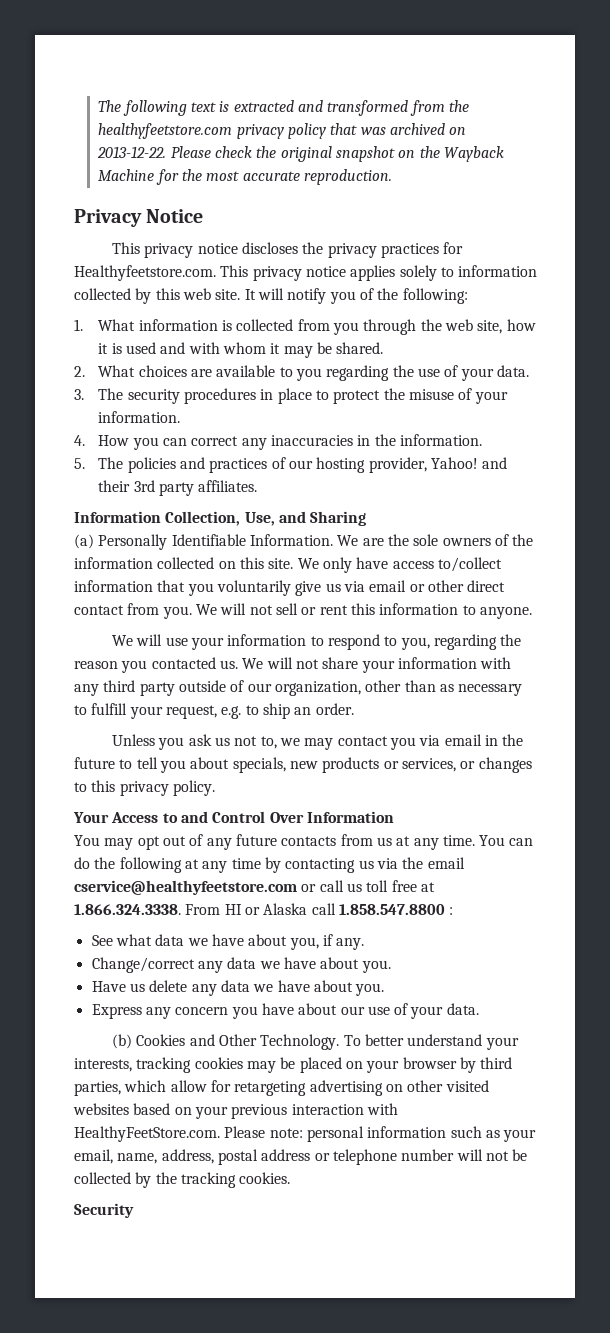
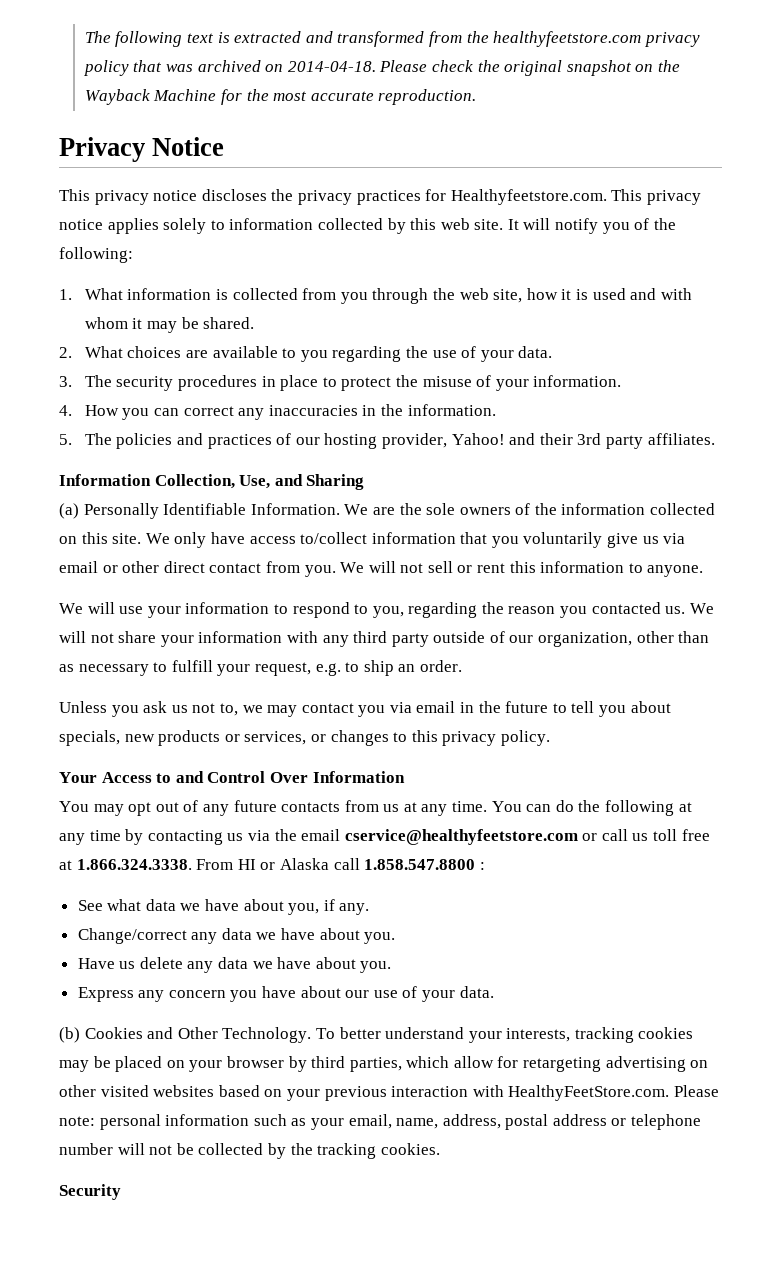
[97,146,167,158] 2013-12-22. -> [287,61,376,72] 2014-04-18.

